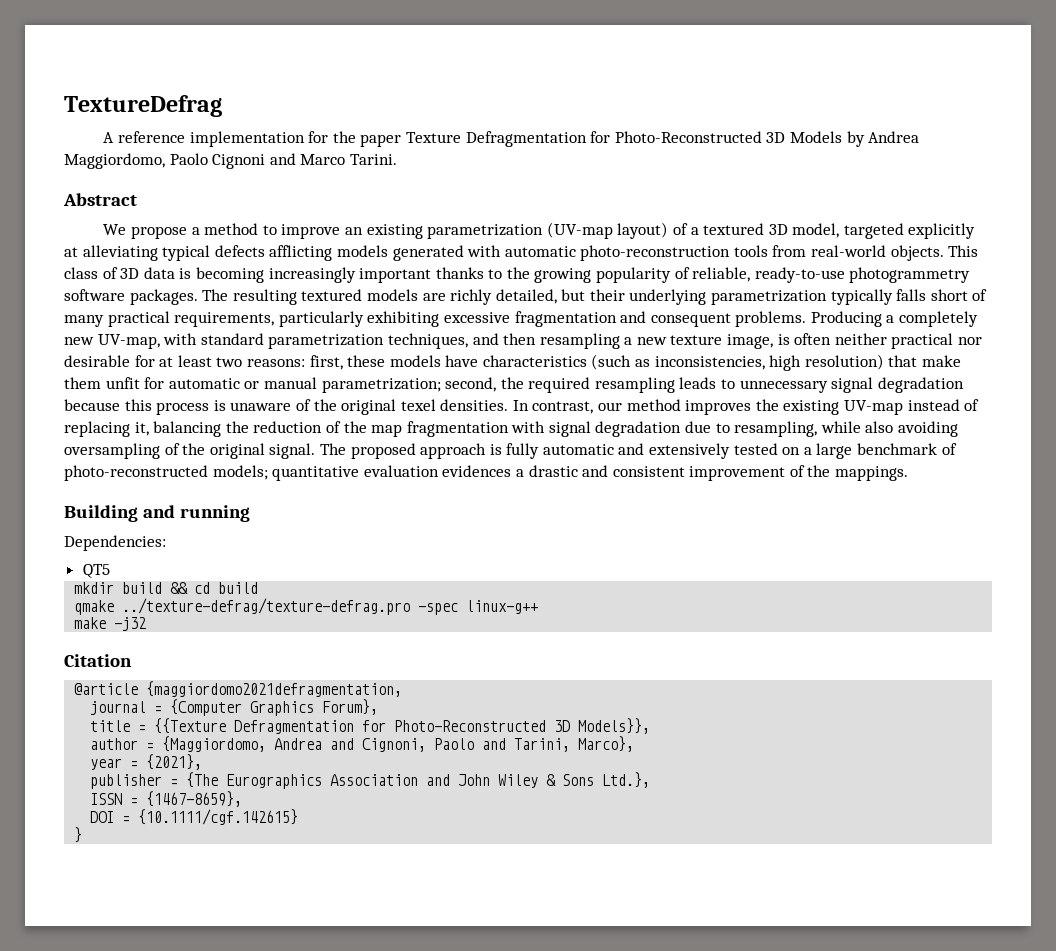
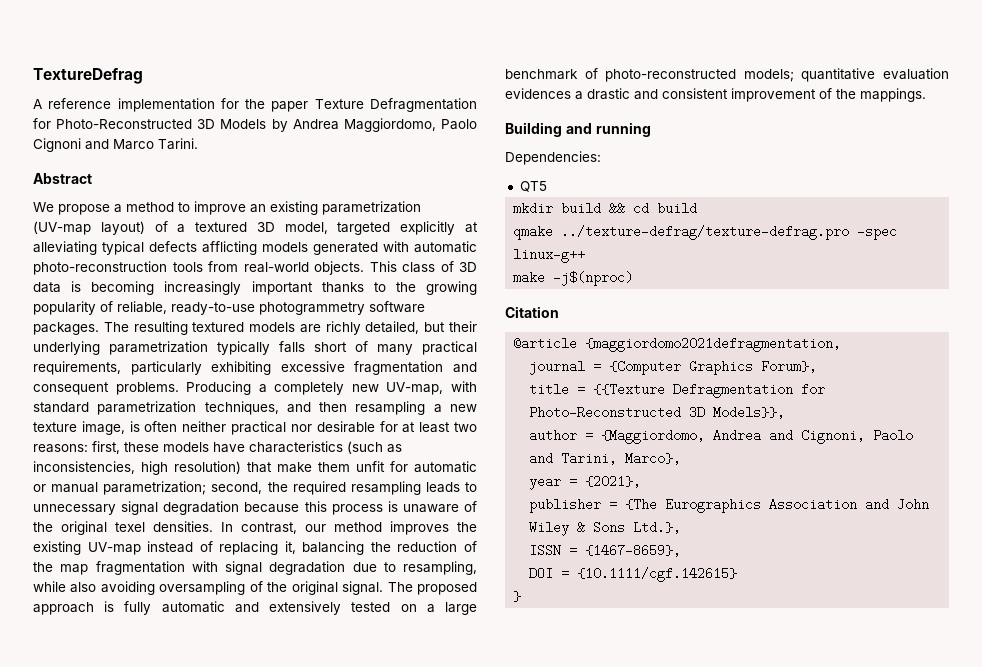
[114,617,147,631] -j32 -> [553,271,634,286] -j$(nproc)

